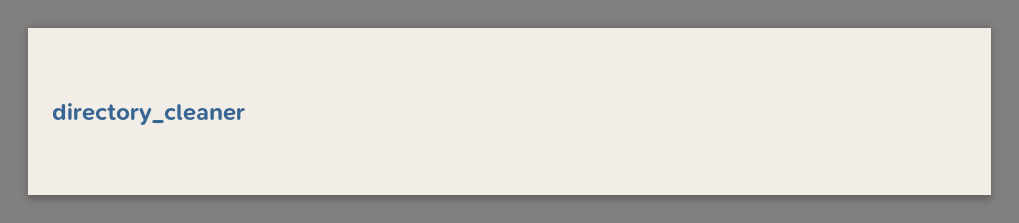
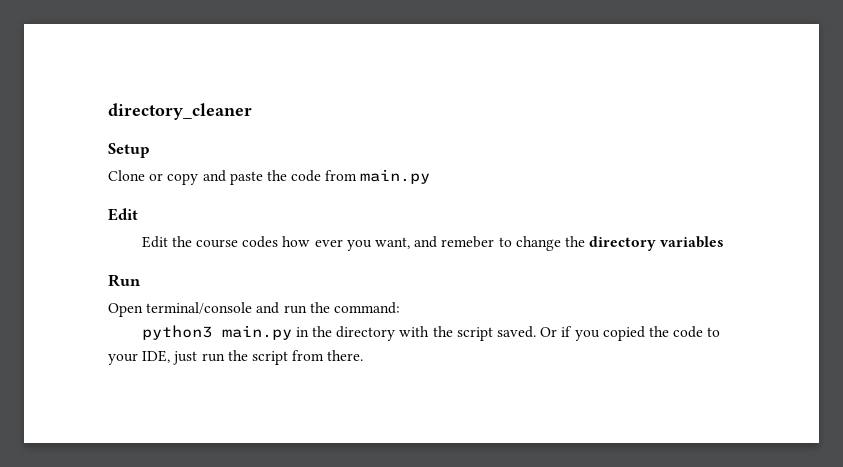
(245, 114) none -> [108,143,150,158] [108,169,431,185] [108,208,138,221] [141,236,725,251] [108,274,141,287] [108,302,400,317] [141,325,721,341] [108,350,364,365] // Setup // Clone or copy and paste the code from main.py // Edit // Edit the course codes how ever you want, and remeber to change the directory variables // Run // Open terminal/console and run the command: // python3 main.py in the directory with the script saved. Or if you copied the code to your IDE, just run the script from there.

